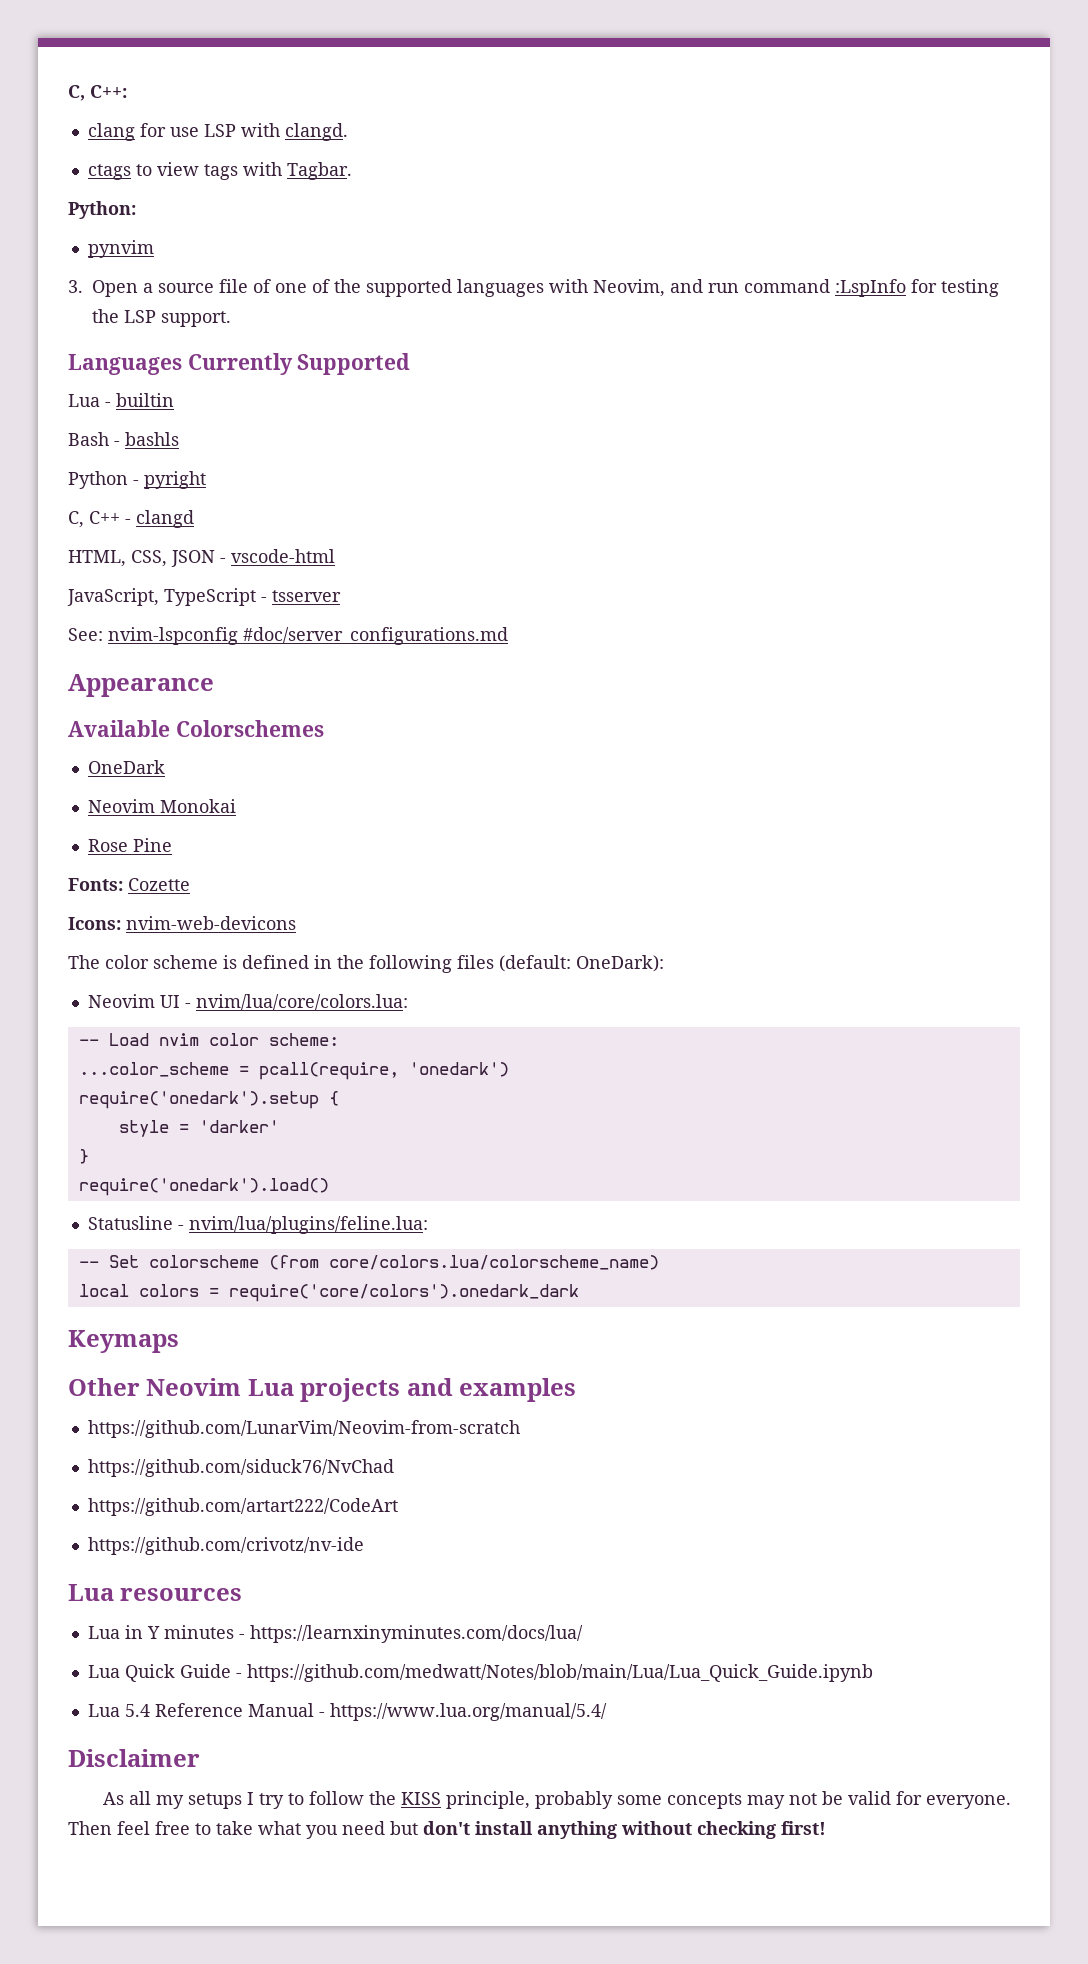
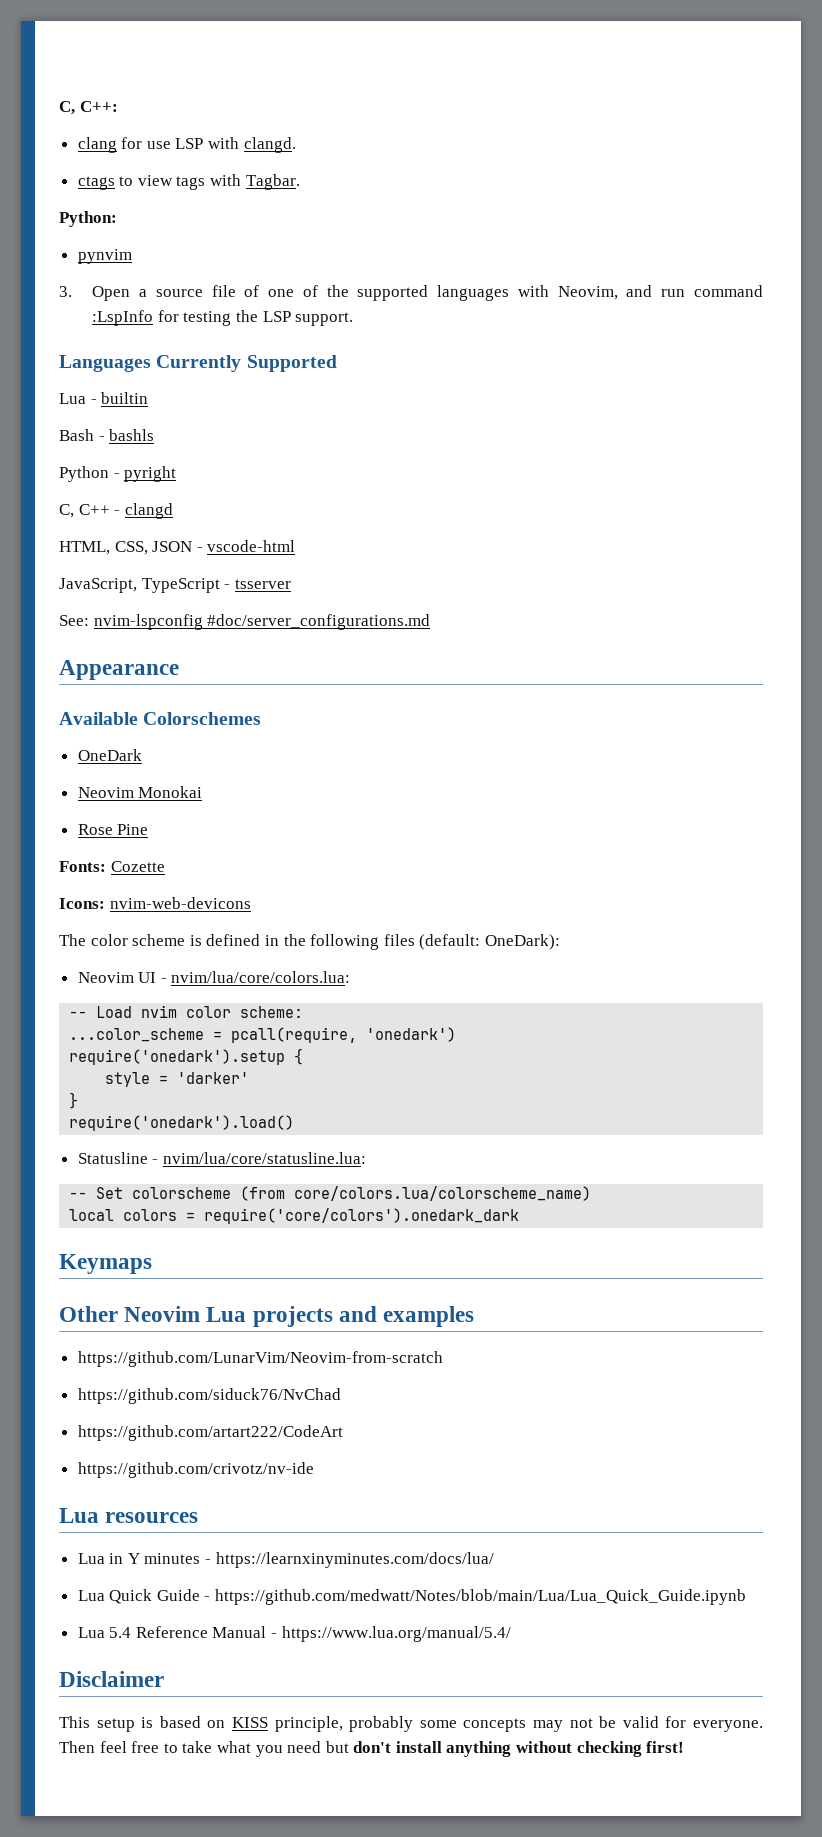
[188,1216,428,1234] nvim/lua/plugins/feline.lua: -> [162,1152,366,1164] nvim/lua/core/statusline.lua:
[102,1791,396,1809] As all my setups I try to follow the -> [59,1716,226,1732] This setup is based on

